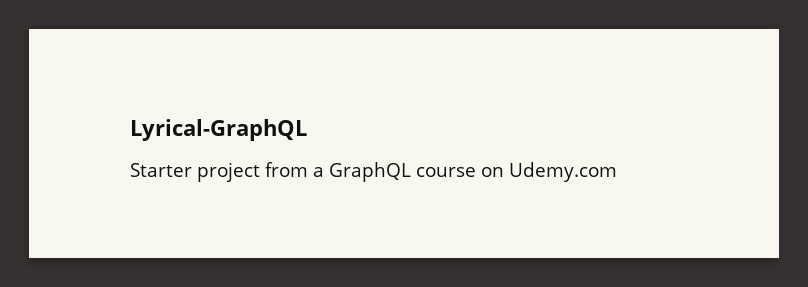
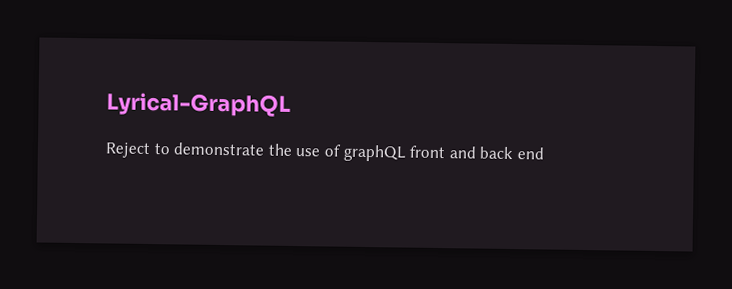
[130,162,617,182] Starter project from a GraphQL course on Udemy.com -> [105,142,544,162] Reject to demonstrate the use of graphQL front and back end

